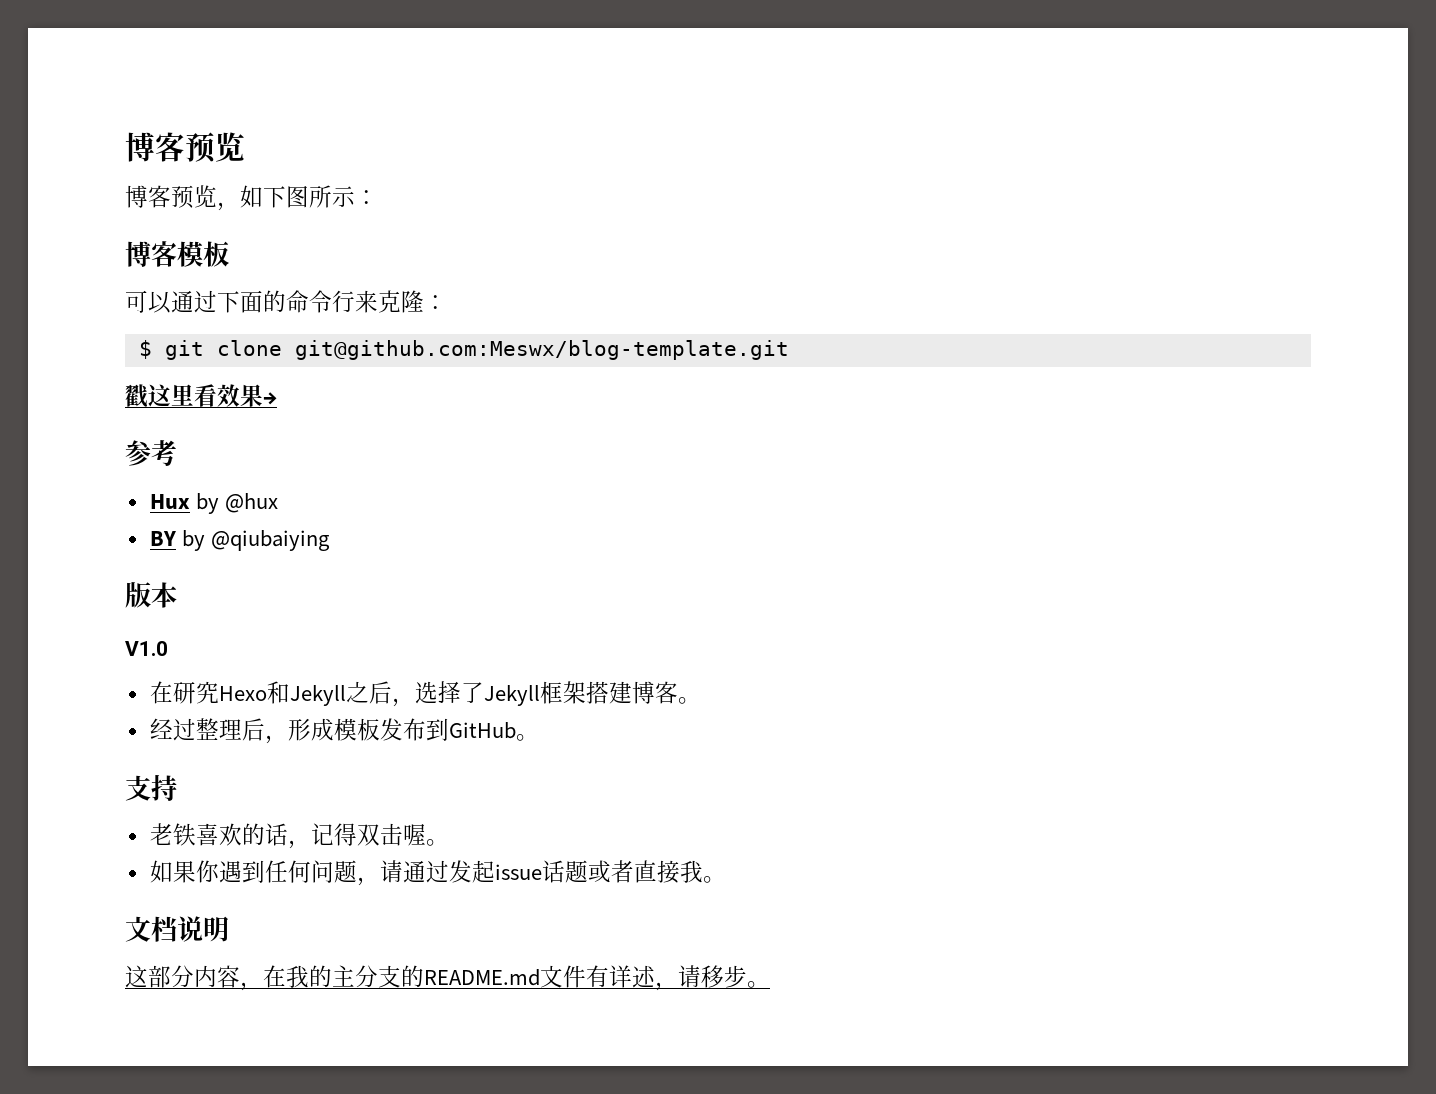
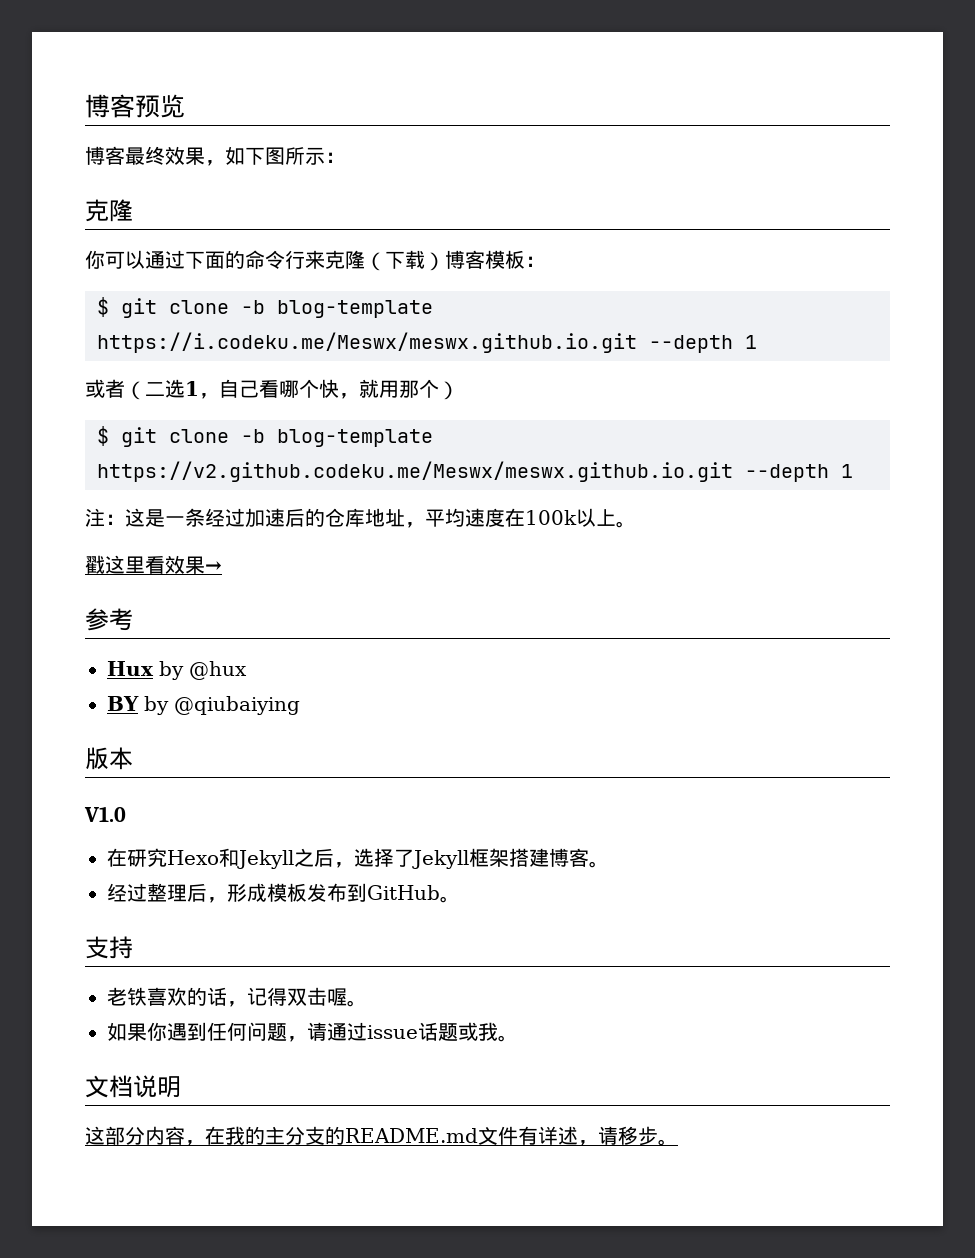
[171,185,217,209] 预览 -> [125,146,205,165] 最终效果
[125,241,229,267] 博客模板 // -> [85,199,133,222] [85,250,105,269] 克隆 // 你
(424, 301) none -> [365,250,525,271] （下载）博客模板
[294,340,789,360] git@github.com:Meswx/blog-template.git -> [241,300,433,318] [97,332,757,353] [85,379,459,400] [97,426,433,447] [97,461,853,482] [85,508,636,528] -b blog-template https://i.codeku.me/Meswx/meswx.github.io.git --depth 1 // 或者（二选1，自己看哪个快，就用那个） // $ git clone -b blog-template https://v2.github.codeku.me/Meswx/meswx.github.io.git --depth 1 // 注：这是一条经过加速后的仓库地址，平均速度在100k以上。
[448,860,495,883] 发起 -> (367, 1031) none
[610,860,680,883] 者直接 -> (478, 1031) none

